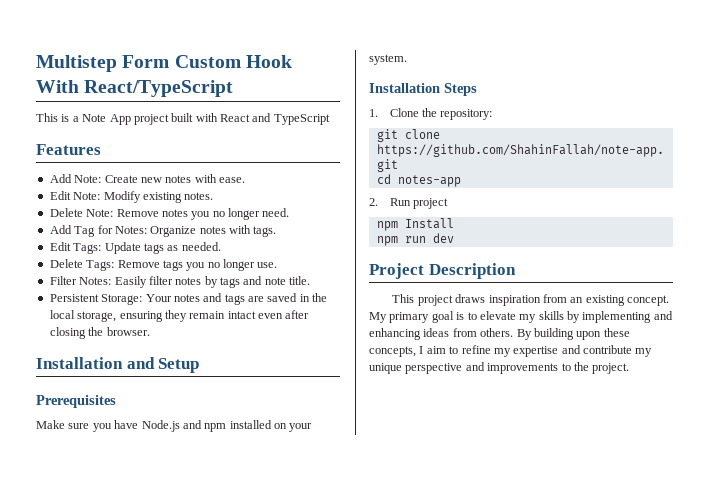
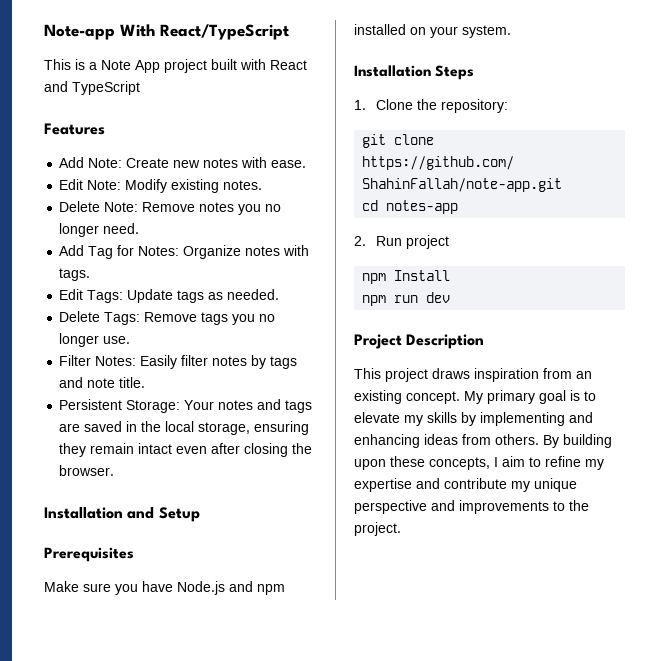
[36,55,292,72] Multistep Form Custom Hook -> [44,24,115,40] Note-app

